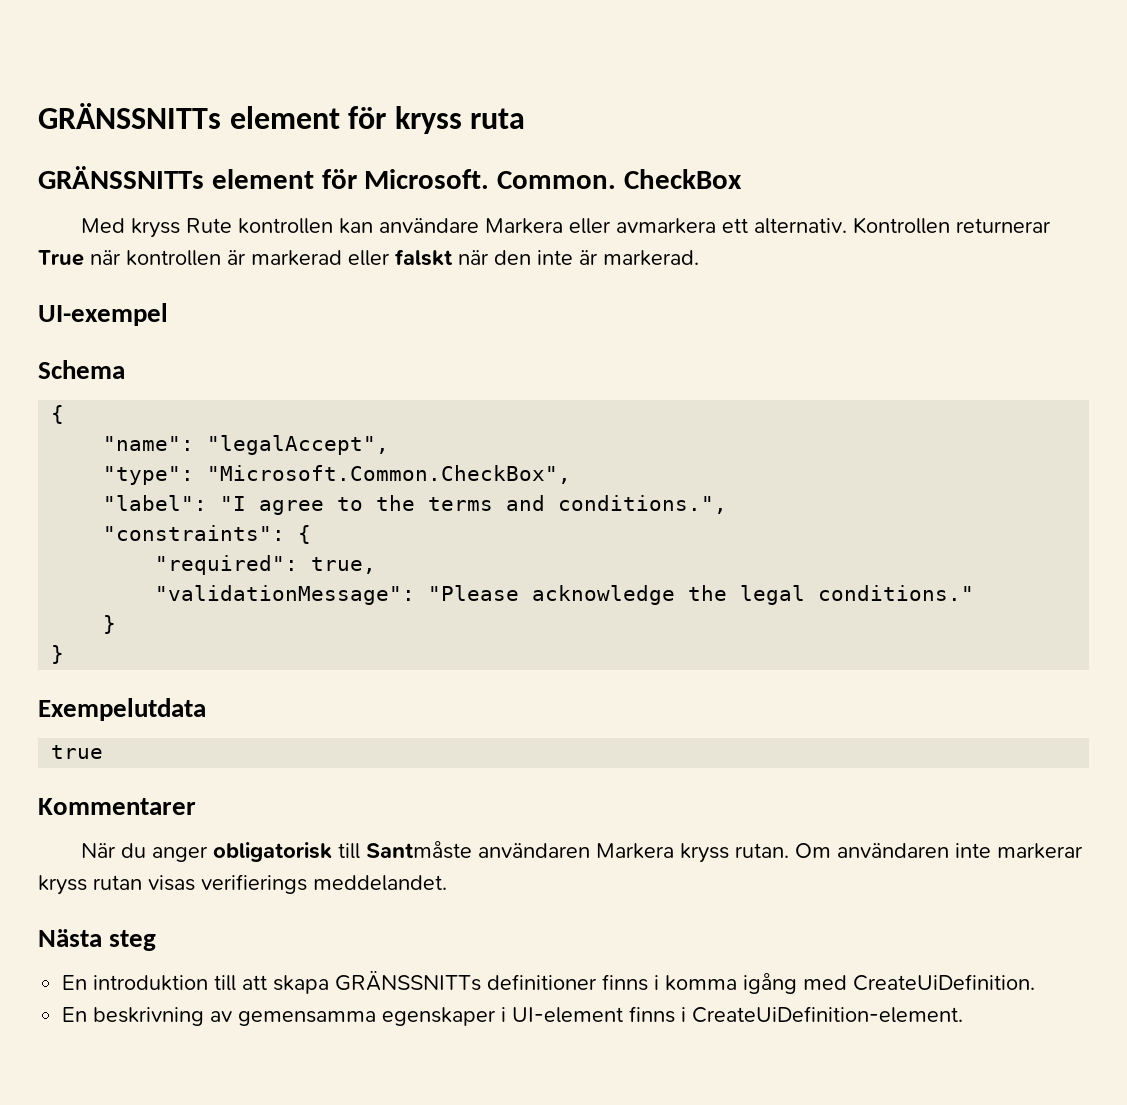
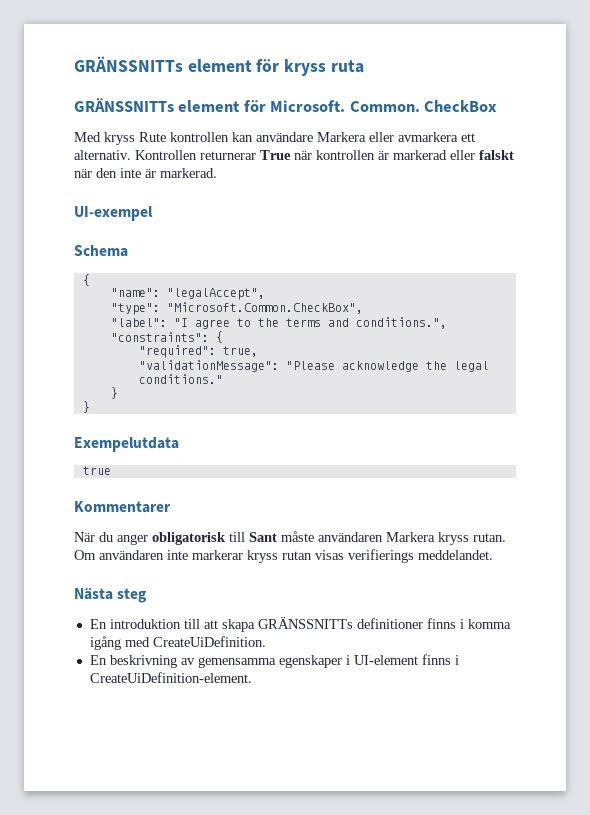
[365,841,472,859] Santmåste -> [249,531,314,542] Sant måste

